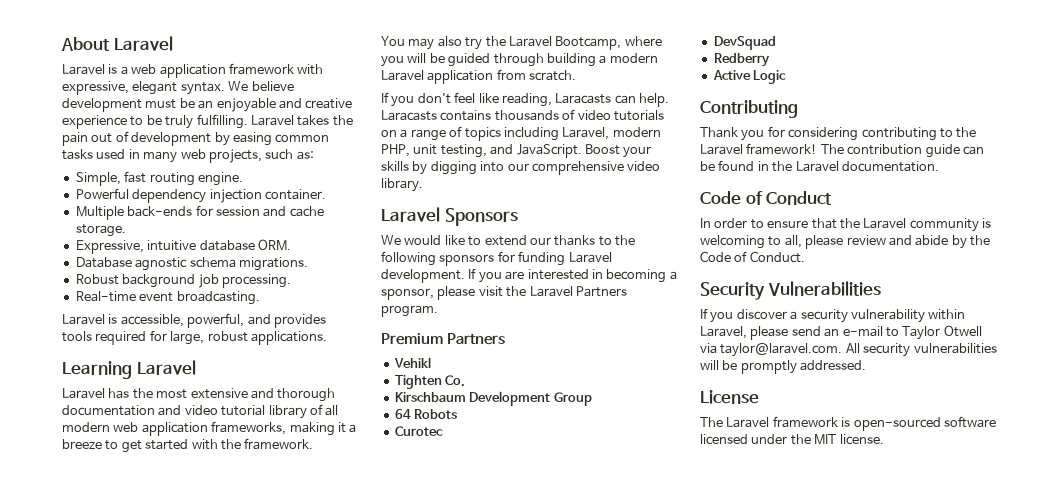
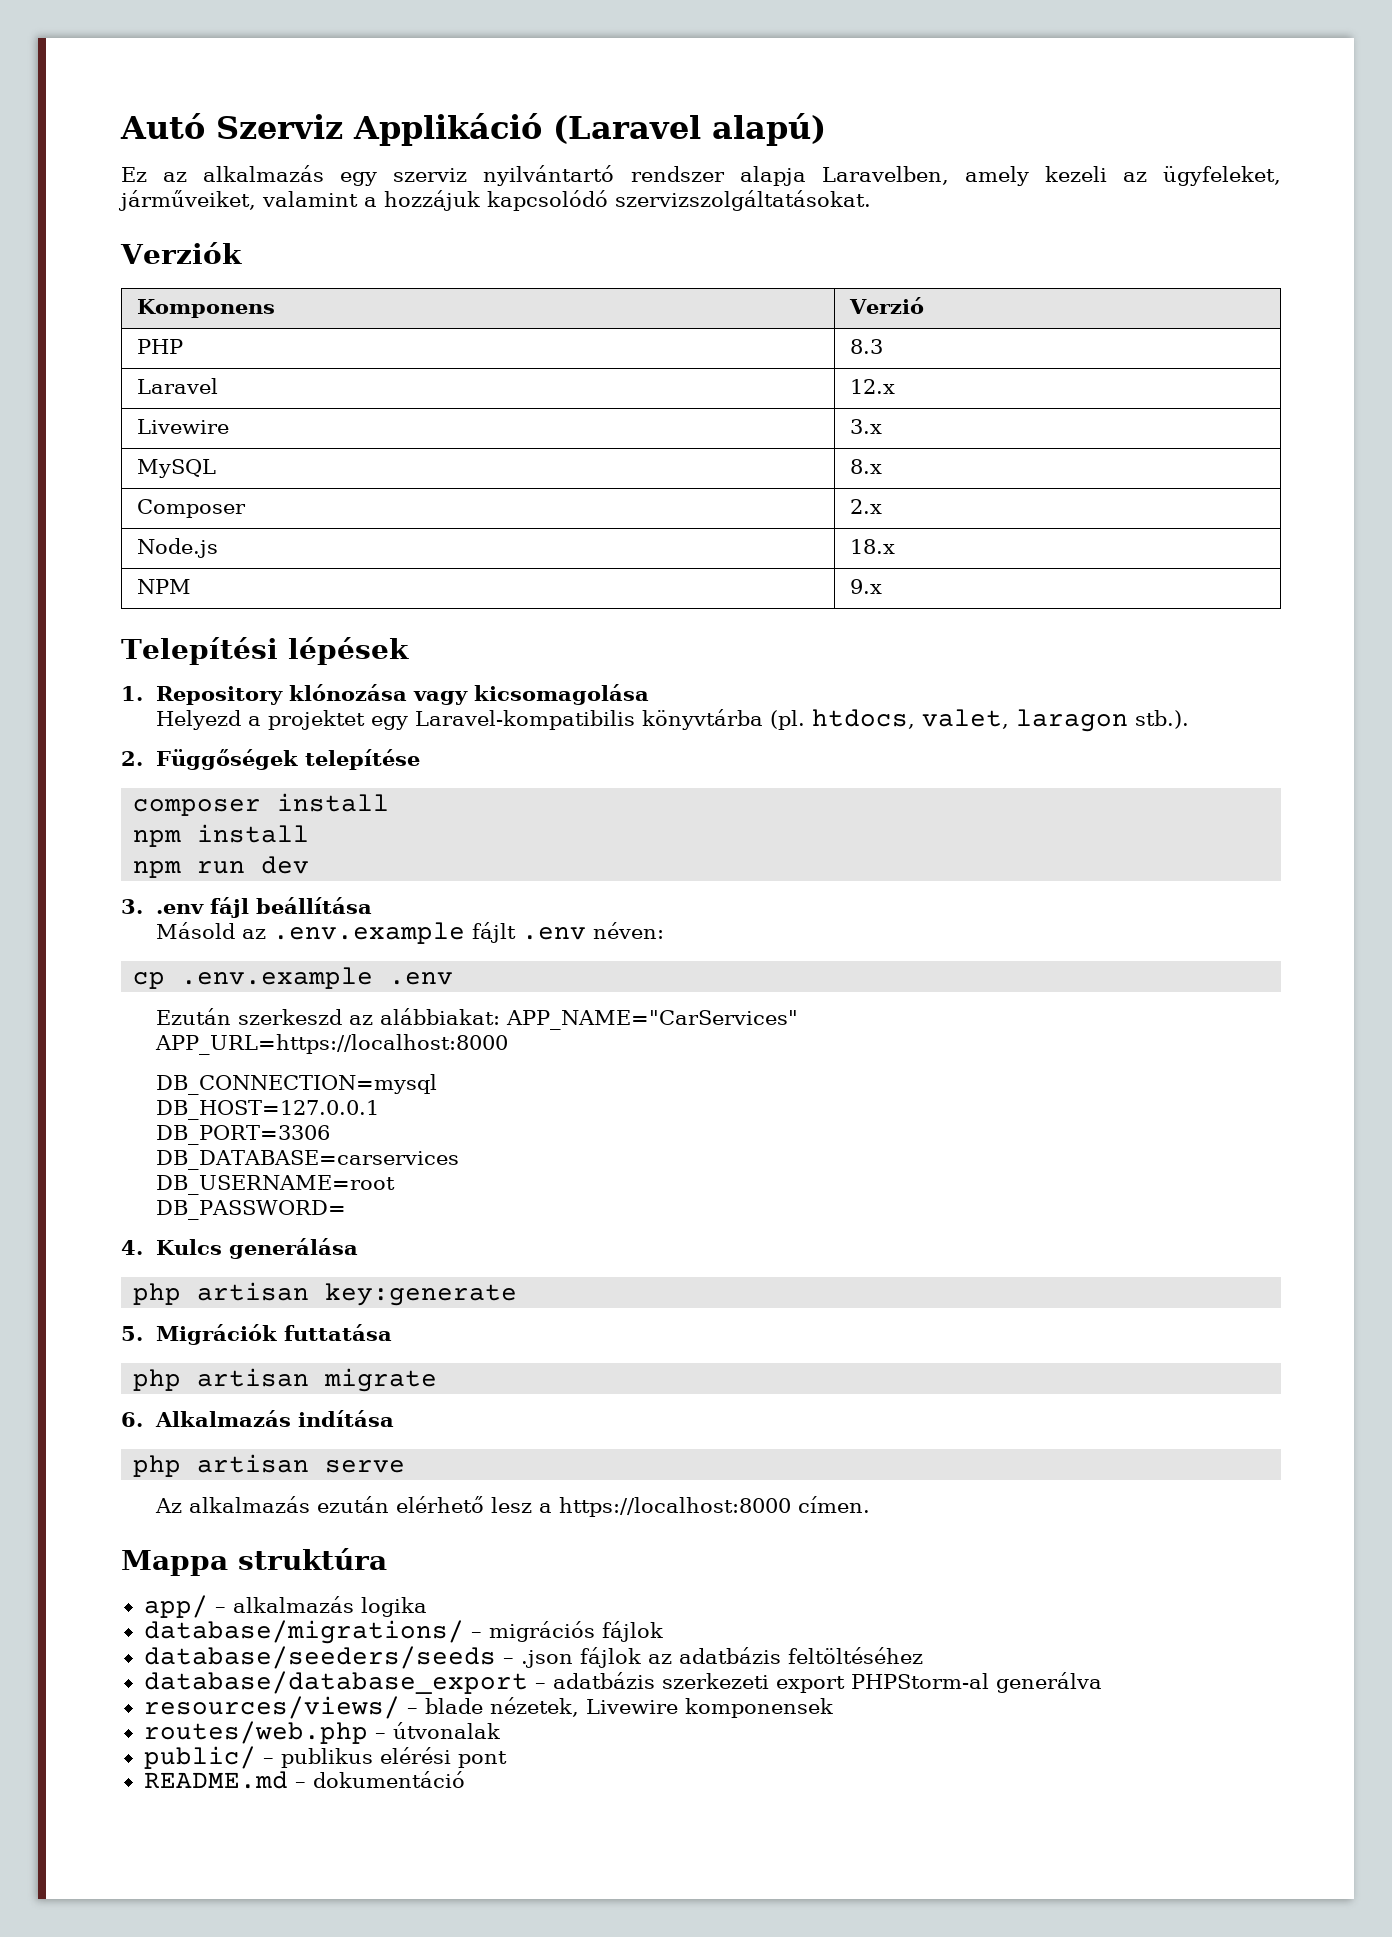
[61,36,173,51] [62,63,324,78] [62,81,294,95] [62,98,353,112] [62,114,353,129] [62,131,330,146] [62,149,314,163] [75,171,243,186] [75,188,326,203] [75,205,324,220] [75,224,126,237] [75,239,291,254] [75,257,308,271] [75,274,291,288] [75,291,260,305] [62,313,326,328] [62,330,327,345] [62,360,196,379] [62,388,336,402] [62,404,339,419] [62,421,357,436] [62,438,314,453] [381,36,662,50] [381,53,658,67] [381,69,577,84] [381,92,669,107] [381,109,664,121] [381,126,661,141] [381,144,652,158] [381,161,661,175] [381,178,423,192] [381,207,518,226] [381,235,635,246] [381,251,612,266] [381,268,677,283] [381,286,627,300] [381,305,438,317] [381,333,505,345] [393,357,431,368] [394,375,466,389] [394,391,592,406] [394,409,458,419] [394,426,443,436] [713,36,776,50] [713,53,770,67] [712,70,787,84] [700,100,798,118] [700,126,977,141] [700,143,984,158] [700,160,939,172] [700,191,833,205] [700,218,991,232] [700,235,990,249] [700,251,805,263] [700,281,881,300] [700,308,966,323] [700,325,982,340] [700,343,997,357] [700,360,867,374] [700,390,759,404] [700,416,996,431] [700,434,884,445] About Laravel // Laravel is a web application framework with expressive, elegant syntax. We believe development must be an enjoyable and creative experience to be truly fulfilling. Laravel takes the pain out of development by easing common tasks used in many web projects, such as: // Simple, fast routing engine. // Powerful dependency injection container. // Multiple back-ends for session and cache storage. // Expressive, intuitive database ORM. // Database agnostic schema migrations. // Robust background job processing. // Real-time event broadcasting. // Laravel is accessible, powerful, and provides tools required for large, robust applications. // Learning Laravel // Laravel has the most extensive and thorough documentation and video tutorial library of all modern web application frameworks, making it a breeze to get started with the framework. // You may also try the Laravel Bootcamp, where you will be guided through building a modern Laravel application from scratch. // If you don't feel like reading, Laracasts can help. Laracasts contains thousands of video tutorials on a range of topics including Laravel, modern PHP, unit testing, and JavaScript. Boost your skills by digging into our comprehensive video library. // Laravel Sponsors // We would like to extend our thanks to the following sponsors for funding Laravel development. If you are interested in becoming a sponsor, please visit the Laravel Partners program. // Premium Partners // Vehikl // Tighten Co. // Kirschbaum Development Group // 64 Robots // Curotec // DevSquad // Redberry // Active Logic // Contributing // Thank you for considering contributing to the Laravel framework! The contribution guide can be found in the Laravel documentation. // Code of Conduct // In order to ensure that the Laravel community is welcoming to all, please review and abide by the Code of Conduct. // Security Vulnerabilities // If you discover a security vulnerability within Laravel, please send an e-mail to Taylor Otwell via taylor@laravel.com. All security vulnerabilities will be promptly addressed. // License // The Laravel framework is open-sourced software licensed under the MIT license. -> [120,113,826,146] [121,165,1282,186] [118,190,871,211] [120,242,242,264] [136,299,275,318] [848,297,924,314] [136,339,183,354] [849,339,883,354] [136,378,218,394] [849,379,895,394] [136,419,229,434] [849,419,882,434] [136,459,216,478] [849,459,882,474] [136,499,246,518] [849,499,882,514] [136,538,218,558] [849,539,895,554] [136,579,191,594] [849,579,882,594] [121,637,409,665] [121,684,650,705] [156,709,1190,732] [121,749,421,770] [133,793,390,816] [133,824,310,847] [133,856,310,878] [121,897,373,918] [156,922,665,944] [133,967,454,989] [156,1008,799,1030] [155,1034,509,1055] [156,1074,438,1095] [156,1100,380,1120] [156,1125,331,1145] [156,1150,460,1170] [156,1175,396,1195] [156,1200,347,1220] [121,1238,359,1259] [133,1282,518,1306] [121,1324,393,1345] [133,1368,438,1392] [121,1410,395,1427] [133,1454,406,1477] [155,1496,871,1517] [121,1548,387,1576] [143,1595,427,1618] [143,1620,663,1644] [143,1646,923,1669] [143,1671,1102,1694] [143,1696,833,1719] [143,1721,500,1744] [143,1746,507,1769] [143,1771,465,1789] Autó Szerviz Applikáció (Laravel alapú) // Ez az alkalmazás egy szerviz nyilvántartó rendszer alapja Laravelben, amely kezeli az ügyfeleket, járműveiket, valamint a hozzájuk kapcsolódó szervizszolgáltatásokat. // Verziók // Komponens | Verzió // PHP | 8.3 // Laravel | 12.x // Livewire | 3.x // MySQL | 8.x // Composer | 2.x // Node.js | 18.x // NPM | 9.x // Telepítési lépések // 1. Repository klónozása vagy kicsomagolása // Helyezd a projektet egy Laravel-kompatibilis könyvtárba (pl. htdocs, valet, laragon stb.). // 2. Függőségek telepítése // composer install // npm install // npm run dev // 3. .env fájl beállítása // Másold az .env.example fájlt .env néven: // cp .env.example .env // Ezután szerkeszd az alábbiakat: APP_NAME="CarServices" // APP_URL=https://localhost:8000 // DB_CONNECTION=mysql // DB_HOST=127.0.0.1 // DB_PORT=3306 // DB_DATABASE=carservices // DB_USERNAME=root // DB_PASSWORD= // 4. Kulcs generálása // php artisan key:generate // 5. Migrációk futtatása // php artisan migrate // 6. Alkalmazás indítása // php artisan serve // Az alkalmazás ezután elérhető lesz a https://localhost:8000 címen. // Mappa struktúra // app/ – alkalmazás logika // database/migrations/ – migrációs fájlok // database/seeders/seeds – .json fájlok az adatbázis feltöltéséhez // database/database_export – adatbázis szerkezeti export PHPStorm-al generálva // resources/views/ – blade nézetek, Livewire komponensek // routes/web.php – útvonalak // public/ – publikus elérési pont // README.md – dokumentáció

